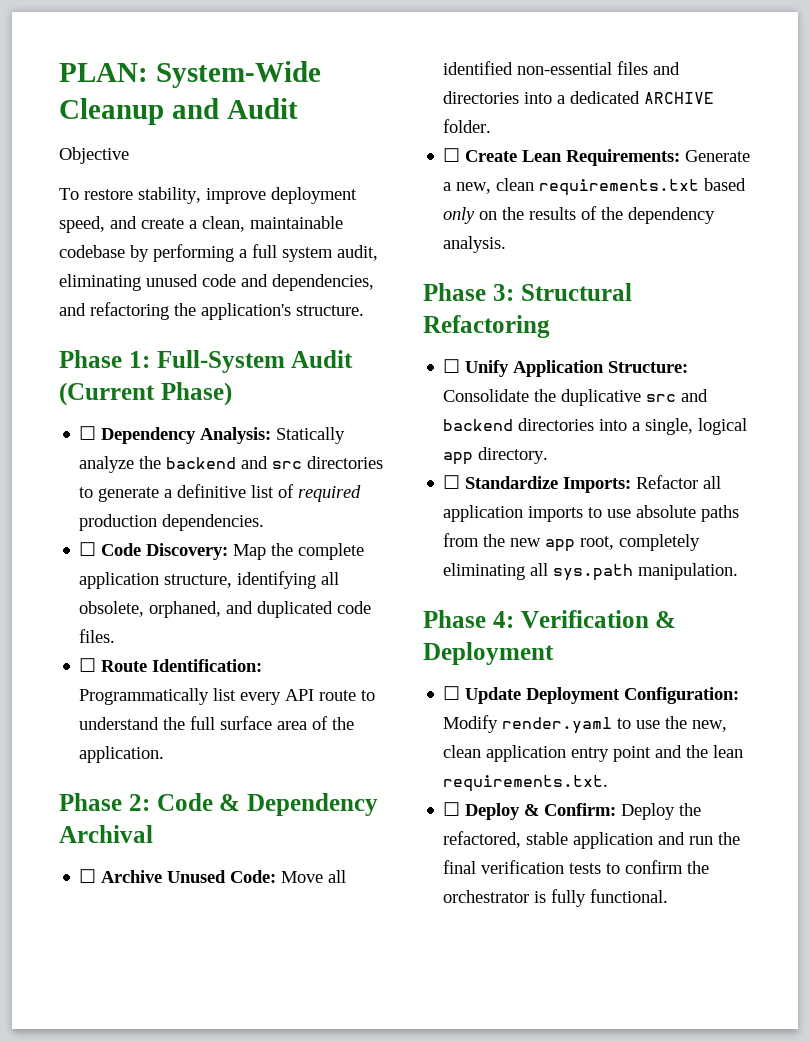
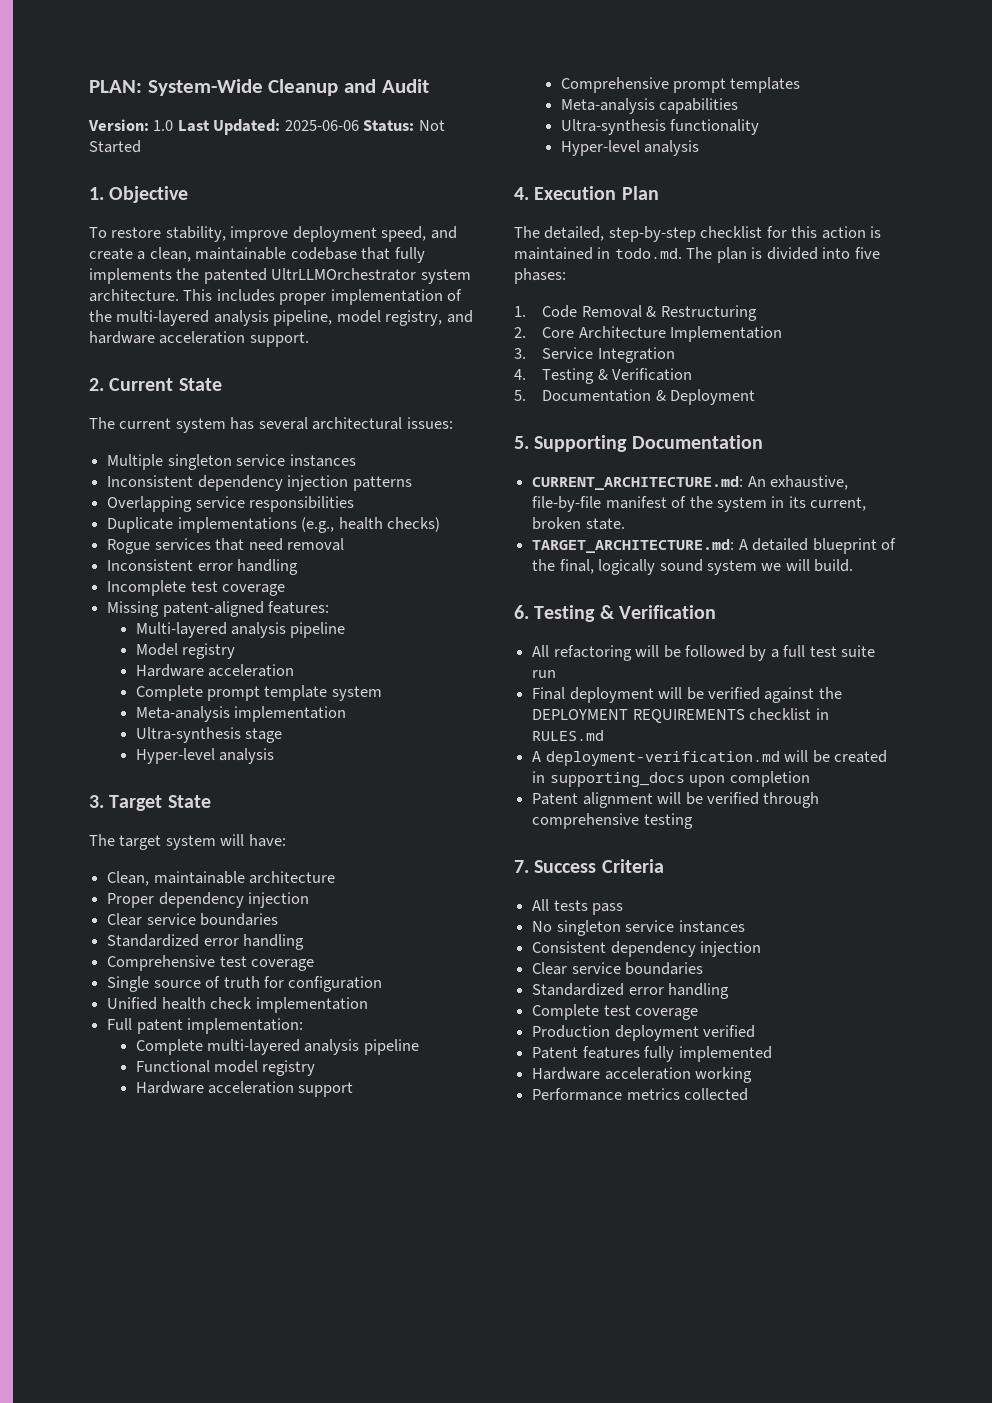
(298, 108) none -> [88,119,445,135] [89,140,141,153] [89,187,104,200] Version: 1.0 Last Updated: 2025-06-06 Status: Not Started // 1.
[130,244,378,262] [59,274,374,291] [59,302,364,320] [59,350,354,373] [59,382,232,406] [79,426,346,444] [79,456,384,473] [79,484,362,502] [79,514,265,531] [79,542,365,560] [79,571,340,589] [79,601,372,618] [79,629,116,643] [79,658,263,672] [79,688,376,705] [79,716,355,730] [79,746,165,763] [59,793,378,816] [59,825,153,843] [79,869,347,883] [443,61,681,75] [443,91,715,104] [443,119,492,133] [443,148,751,166] [443,178,747,196] [443,206,716,224] [443,236,507,253] [423,283,632,301] [423,315,550,338] [443,359,689,377] [443,389,709,406] [443,418,748,435] [443,447,549,465] [443,475,722,493] [443,505,740,522] [443,533,701,552] [443,563,739,581] [423,610,677,628] [423,642,554,665] [443,686,740,704] [443,715,728,734] [443,745,744,762] [443,775,609,792] [443,802,702,820] [443,831,741,849] [443,860,710,874] [443,889,669,907] by performing a full system audit, eliminating unused code and dependencies, and refactoring the application's structure. // Phase 1: Full-System Audit (Current Phase) // ☐ Dependency Analysis: Statically analyze the backend and src directories to generate a definitive list of required production dependencies. // ☐ Code Discovery: Map the complete application structure, identifying all obsolete, orphaned, and duplicated code files. // ☐ Route Identification: Programmatically list every API route to understand the full surface area of the application. // Phase 2: Code & Dependency Archival // ☐ Archive Unused Code: Move all identified non-essential files and directories into a dedicated ARCHIVE folder. // ☐ Create Lean Requirements: Generate a new, clean requirements.txt based only on the results of the dependency analysis. // Phase 3: Structural Refactoring // ☐ Unify Application Structure: Consolidate the duplicative src and backend directories into a single, logical app directory. // ☐ Standardize Imports: Refactor all application imports to use absolute paths from the new app root, completely eliminating all sys.path manipulation. // Phase 4: Verification & Deployment // ☐ Update Deployment Configuration: Modify render.yaml to use the new, clean application entry point and the lean requirements.txt. // ☐ Deploy & Confirm: Deploy the refactored, stable application and run the final verification tests to confirm the orchestrator is fully functional. -> [361,247,425,263] [89,268,471,284] [89,289,463,305] [89,310,473,326] [89,331,309,347] [89,378,222,391] [89,417,453,433] [107,454,356,470] [107,475,412,491] [107,496,355,512] [107,517,440,533] [107,538,344,554] [107,559,299,575] [107,580,286,596] [107,601,330,617] [135,622,346,638] [135,643,236,659] [135,664,295,677] [135,685,382,701] [135,706,347,722] [135,727,283,743] [135,748,275,764] [89,795,211,811] [89,834,286,850] [107,871,336,886] [107,892,310,908] [107,913,279,926] [107,934,305,950] [107,955,315,971] [107,976,383,992] [107,997,368,1013] [107,1018,304,1034] [135,1039,419,1055] [135,1060,316,1076] [135,1081,354,1097] [560,77,801,93] [560,98,739,114] [560,119,760,135] [560,140,700,156] [514,186,659,200] [514,226,882,242] [514,247,880,263] [514,268,566,284] [514,305,757,321] [514,326,783,342] [514,347,675,363] [514,368,693,384] [514,389,756,405] [514,435,763,452] [532,475,849,490] [532,496,867,512] [532,517,625,530] [532,538,896,554] [532,559,854,575] [514,605,716,622] [532,645,876,661] [532,670,557,678] [532,687,842,703] [532,708,829,723] [532,730,605,741] [532,750,887,766] [532,771,810,787] [532,792,820,808] [532,813,693,829] [514,859,664,873] [532,899,624,915] [532,920,745,936] [532,941,762,957] [532,962,704,975] [532,983,730,999] [532,1004,699,1020] [532,1025,756,1041] [532,1046,772,1062] [532,1067,753,1083] [532,1088,749,1101] that fully implements the patented UltrLLMOrchestrator system architecture. This includes proper implementation of the multi-layered analysis pipeline, model registry, and hardware acceleration support. // 2. Current State // The current system has several architectural issues: // Multiple singleton service instances // Inconsistent dependency injection patterns // Overlapping service responsibilities // Duplicate implementations (e.g., health checks) // Rogue services that need removal // Inconsistent error handling // Incomplete test coverage // Missing patent-aligned features: // Multi-layered analysis pipeline // Model registry // Hardware acceleration // Complete prompt template system // Meta-analysis implementation // Ultra-synthesis stage // Hyper-level analysis // 3. Target State // The target system will have: // Clean, maintainable architecture // Proper dependency injection // Clear service boundaries // Standardized error handling // Comprehensive test coverage // Single source of truth for configuration // Unified health check implementation // Full patent implementation: // Complete multi-layered analysis pipeline // Functional model registry // Hardware acceleration support // Comprehensive prompt templates // Meta-analysis capabilities // Ultra-synthesis functionality // Hyper-level analysis // 4. Execution Plan // The detailed, step-by-step checklist for this action is maintained in todo.md. The plan is divided into five phases: // 1. Code Removal & Restructuring // 2. Core Architecture Implementation // 3. Service Integration // 4. Testing & Verification // 5. Documentation & Deployment // 5. Supporting Documentation // CURRENT_ARCHITECTURE.md: An exhaustive, file-by-file manifest of the system in its current, broken state. // TARGET_ARCHITECTURE.md: A detailed blueprint of the final, logically sound system we will build. // 6. Testing & Verification // All refactoring will be followed by a full test suite run // Final deployment will be verified against the DEPLOYMENT REQUIREMENTS checklist in RULES.md // A deployment-verification.md will be created in supporting_docs upon completion // Patent alignment will be verified through comprehensive testing // 7. Success Criteria // All tests pass // No singleton service instances // Consistent dependency injection // Clear service boundaries // Standardized error handling // Complete test coverage // Production deployment verified // Patent features fully implemented // Hardware acceleration working // Performance metrics collected

